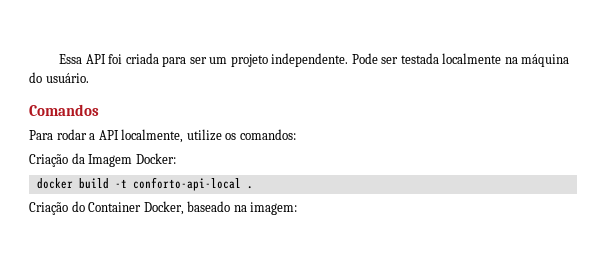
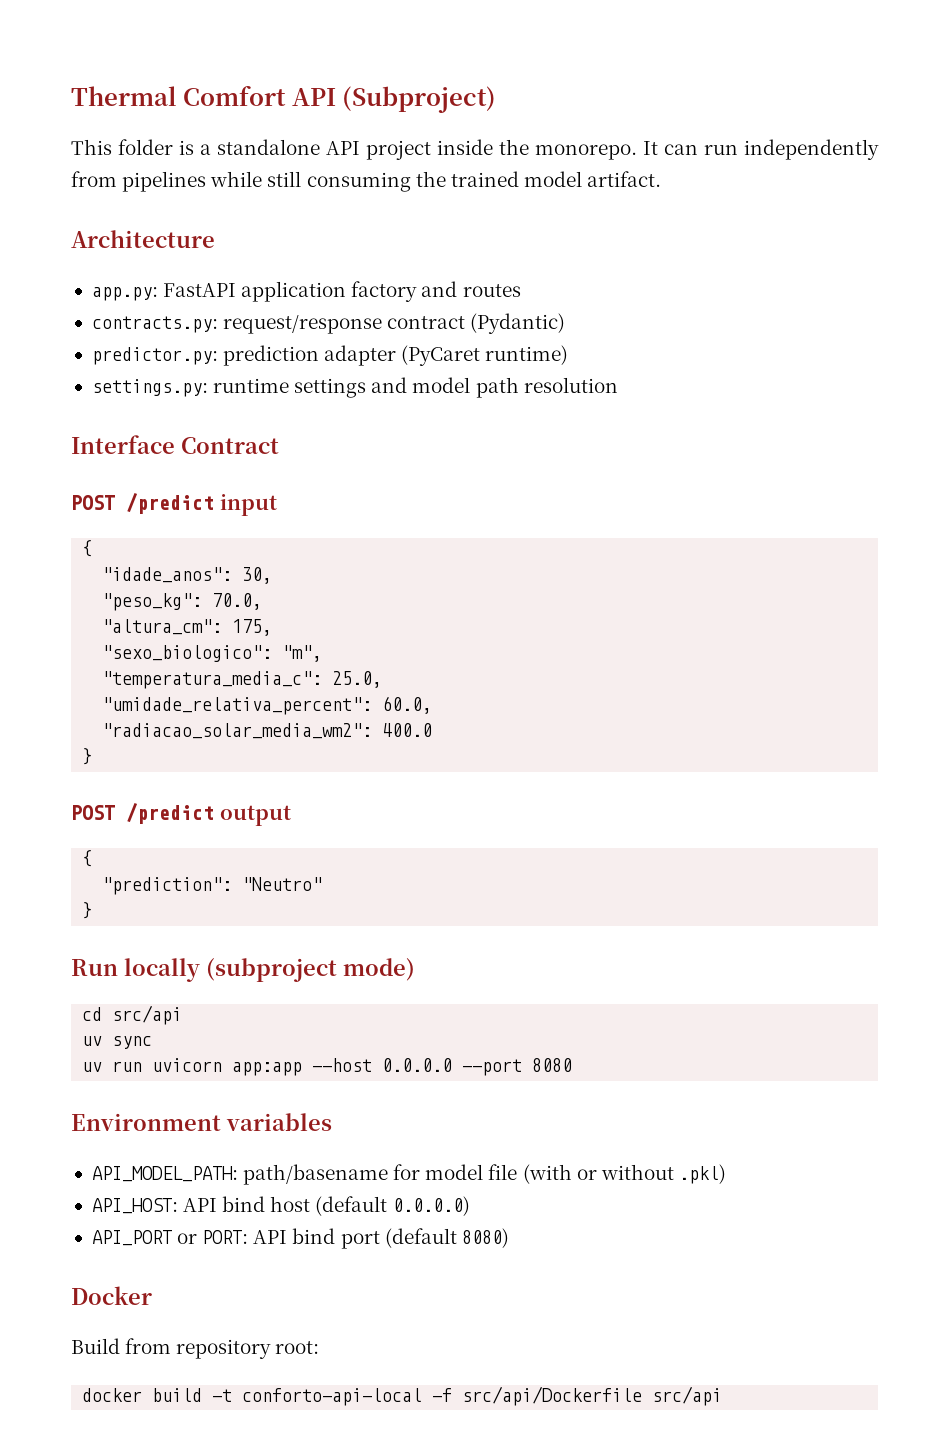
[59,53,570,67] [29,72,89,83] [29,104,99,116] [29,129,296,143] [29,153,176,167] [36,177,253,191] [29,201,298,215] Essa API foi criada para ser um projeto independente. Pode ser testada localmente na máquina do usuário. // Comandos // Para rodar a API localmente, utilize os comandos: // Criação da Imagem Docker: // docker build -t conforto-api-local . // Criação do Container Docker, baseado na imagem: -> [71,85,497,113] [71,139,879,160] [71,171,662,192] [71,230,215,248] [91,281,521,302] [91,313,566,334] [91,345,569,366] [91,377,618,398] [71,435,279,454] [71,493,277,516] [82,540,93,557] [102,567,273,584] [102,593,263,611] [102,619,273,636] [102,645,323,662] [102,671,383,689] [102,696,433,715] [102,723,433,739] [82,748,93,765] [71,803,291,826] [82,850,93,867] [102,877,323,895] [82,902,93,919] [71,958,415,982] [82,1005,183,1025] [82,1036,153,1049] [82,1058,573,1076] [71,1113,332,1131] [91,1164,726,1185] [91,1196,470,1216] [91,1228,509,1249] [71,1286,152,1305] [71,1338,320,1359] [82,1386,723,1406] Thermal Comfort API (Subproject) // This folder is a standalone API project inside the monorepo. It can run independently from pipelines while still consuming the trained model artifact. // Architecture // app.py: FastAPI application factory and routes // contracts.py: request/response contract (Pydantic) // predictor.py: prediction adapter (PyCaret runtime) // settings.py: runtime settings and model path resolution // Interface Contract // POST /predict input // { // "idade_anos": 30, // "peso_kg": 70.0, // "altura_cm": 175, // "sexo_biologico": "m", // "temperatura_media_c": 25.0, // "umidade_relativa_percent": 60.0, // "radiacao_solar_media_wm2": 400.0 // } // POST /predict output // { // "prediction": "Neutro" // } // Run locally (subproject mode) // cd src/api // uv sync // uv run uvicorn app:app --host 0.0.0.0 --port 8080 // Environment variables // API_MODEL_PATH: path/basename for model file (with or without .pkl) // API_HOST: API bind host (default 0.0.0.0) // API_PORT or PORT: API bind port (default 8080) // Docker // Build from repository root: // docker build -t conforto-api-local -f src/api/Dockerfile src/api

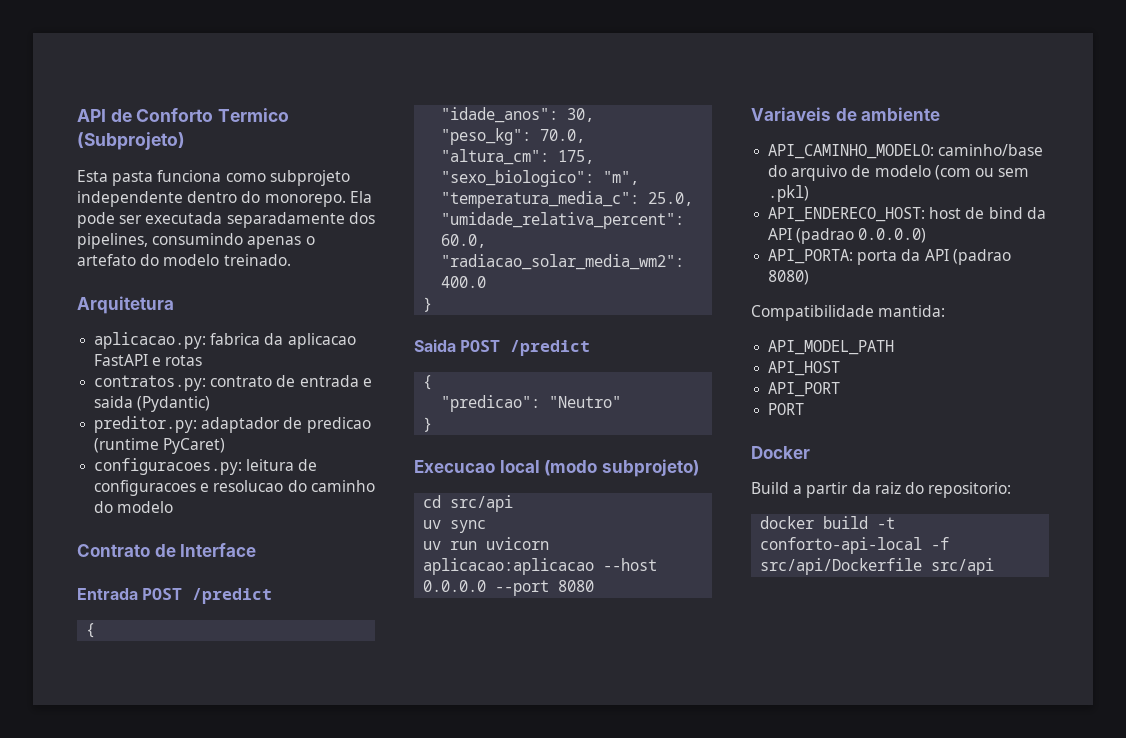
[71,85,497,113] [71,139,879,160] [71,171,662,192] [71,230,215,248] [91,281,521,302] [91,313,566,334] [91,345,569,366] [91,377,618,398] Thermal Comfort API (Subproject) // This folder is a standalone API project inside the monorepo. It can run independently from pipelines while still consuming the trained model artifact. // Architecture // app.py: FastAPI application factory and routes // contracts.py: request/response contract (Pydantic) // predictor.py: prediction adapter (PyCaret runtime) // settings.py: runtime settings and model path resolution // -> [77,108,290,122] [77,132,185,150] [77,170,350,186] [77,191,372,207] [77,212,375,228] [77,233,315,249] [77,254,291,266] [77,296,174,314] [94,332,356,349] [94,354,203,366] [94,375,372,391] [94,396,211,412] [94,416,371,433] [94,438,226,454] [94,458,318,475] [94,480,375,496] [94,501,174,513] [77,544,176,557] API de Conforto Termico (Subprojeto) // Esta pasta funciona como subprojeto independente dentro do monorepo. Ela pode ser executada separadamente dos pipelines, consumindo apenas o artefato do modelo treinado. // Arquitetura // aplicacao.py: fabrica da aplicacao FastAPI e rotas // contratos.py: contrato de entrada e saida (Pydantic) // preditor.py: adaptador de predicao (runtime PyCaret) // configuracoes.py: leitura de configuracoes e resolucao do caminho do modelo // Contrato de
[181,437,279,454] [71,493,277,516] Contract // POST /predict input -> [77,588,273,604] // Entrada POST /predict
[71,803,291,826] [82,850,93,867] [102,877,233,895] POST /predict output // { // "prediction": -> [414,339,591,356] [423,375,433,390] [441,395,541,412] Saida POST /predict // { // "predicao":
[71,958,415,982] Run locally (subproject mode) -> [414,459,699,477] Execucao local (modo subprojeto)
[232,1062,303,1076] app:app -> [423,558,595,575] aplicacao:aplicacao
[71,1113,332,1131] [91,1164,726,1185] [91,1196,470,1216] [91,1228,509,1249] [71,1286,152,1305] [71,1338,320,1359] Environment variables // API_MODEL_PATH: path/basename for model file (with or without .pkl) // API_HOST: API bind host (default 0.0.0.0) // API_PORT or PORT: API bind port (default 8080) // Docker // Build from repository root: -> [751,107,941,121] [768,144,1044,159] [768,165,1030,181] [768,185,810,202] [768,207,1046,222] [768,228,927,244] [768,249,1011,265] [768,270,810,285] [751,305,946,321] [768,340,895,355] [768,361,841,376] [768,382,841,397] [768,403,805,415] [751,446,810,459] [751,482,1012,498] Variaveis de ambiente // API_CAMINHO_MODELO: caminho/base do arquivo de modelo (com ou sem .pkl) // API_ENDERECO_HOST: host de bind da API (padrao 0.0.0.0) // API_PORTA: porta da API (padrao 8080) // Compatibilidade mantida: // API_MODEL_PATH // API_HOST // API_PORT // PORT // Docker // Build a partir da raiz do repositorio:

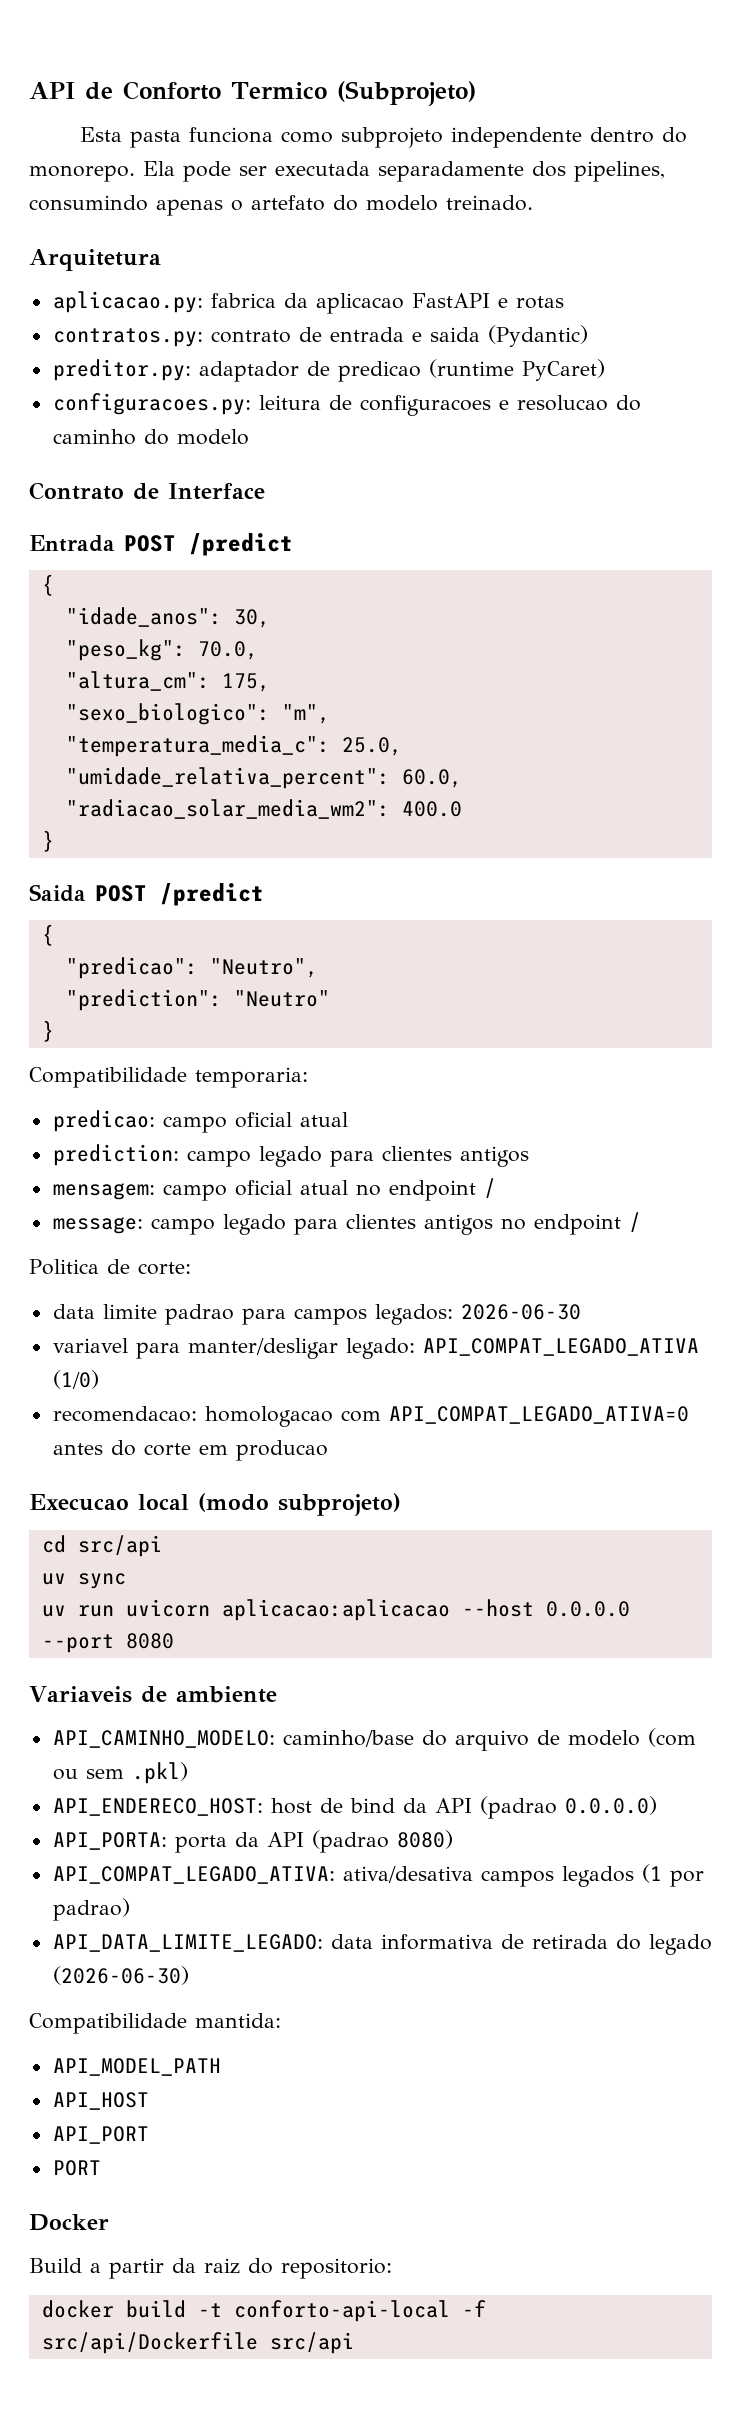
(541, 403) none -> [209,958,318,978] [65,989,222,1011] "Neutro", // "prediction":
(433, 424) none -> [29,1067,308,1088] [52,1110,348,1133] [52,1144,529,1167] [52,1178,496,1201] [52,1212,641,1235] [29,1259,191,1275] [52,1304,581,1325] [52,1338,699,1359] [52,1370,99,1389] [52,1406,689,1427] [52,1440,328,1461] // Compatibilidade temporaria: // predicao: campo oficial atual // prediction: campo legado para clientes antigos // mensagem: campo oficial atual no endpoint / // message: campo legado para clientes antigos no endpoint / // Politica de corte: // data limite padrao para campos legados: 2026-06-30 // variavel para manter/desligar legado: API_COMPAT_LEGADO_ATIVA (1/0) // recomendacao: homologacao com API_COMPAT_LEGADO_ATIVA=0 antes do corte em producao
(810, 277) none -> [52,1864,704,1887] [52,1898,130,1921] [52,1934,712,1955] [52,1966,189,1985] // API_COMPAT_LEGADO_ATIVA: ativa/desativa campos legados (1 por padrao) // API_DATA_LIMITE_LEGADO: data informativa de retirada do legado (2026-06-30)

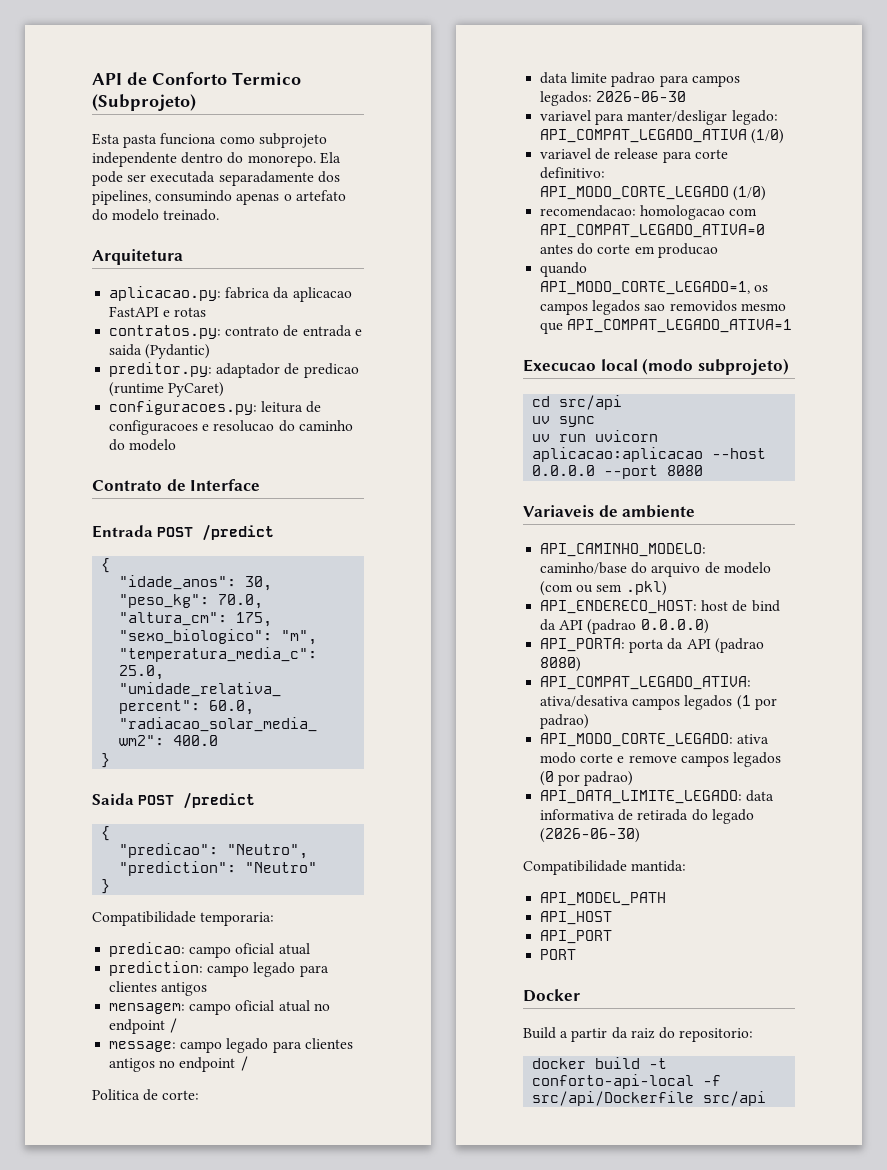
(99, 1379) none -> [540,148,728,163] [540,167,606,179] [540,186,767,201] // variavel de release para corte definitivo: API_MODO_CORTE_LEGADO (1/0)
(328, 1450) none -> [540,262,588,277] [540,281,769,295] [540,300,786,315] [540,319,793,334] // quando API_MODO_CORTE_LEGADO=1, os campos legados sao removidos mesmo que API_COMPAT_LEGADO_ATIVA=1
(130, 1909) none -> [540,733,770,747] [540,752,781,767] [540,771,634,786] // API_MODO_CORTE_LEGADO: ativa modo corte e remove campos legados (0 por padrao)

